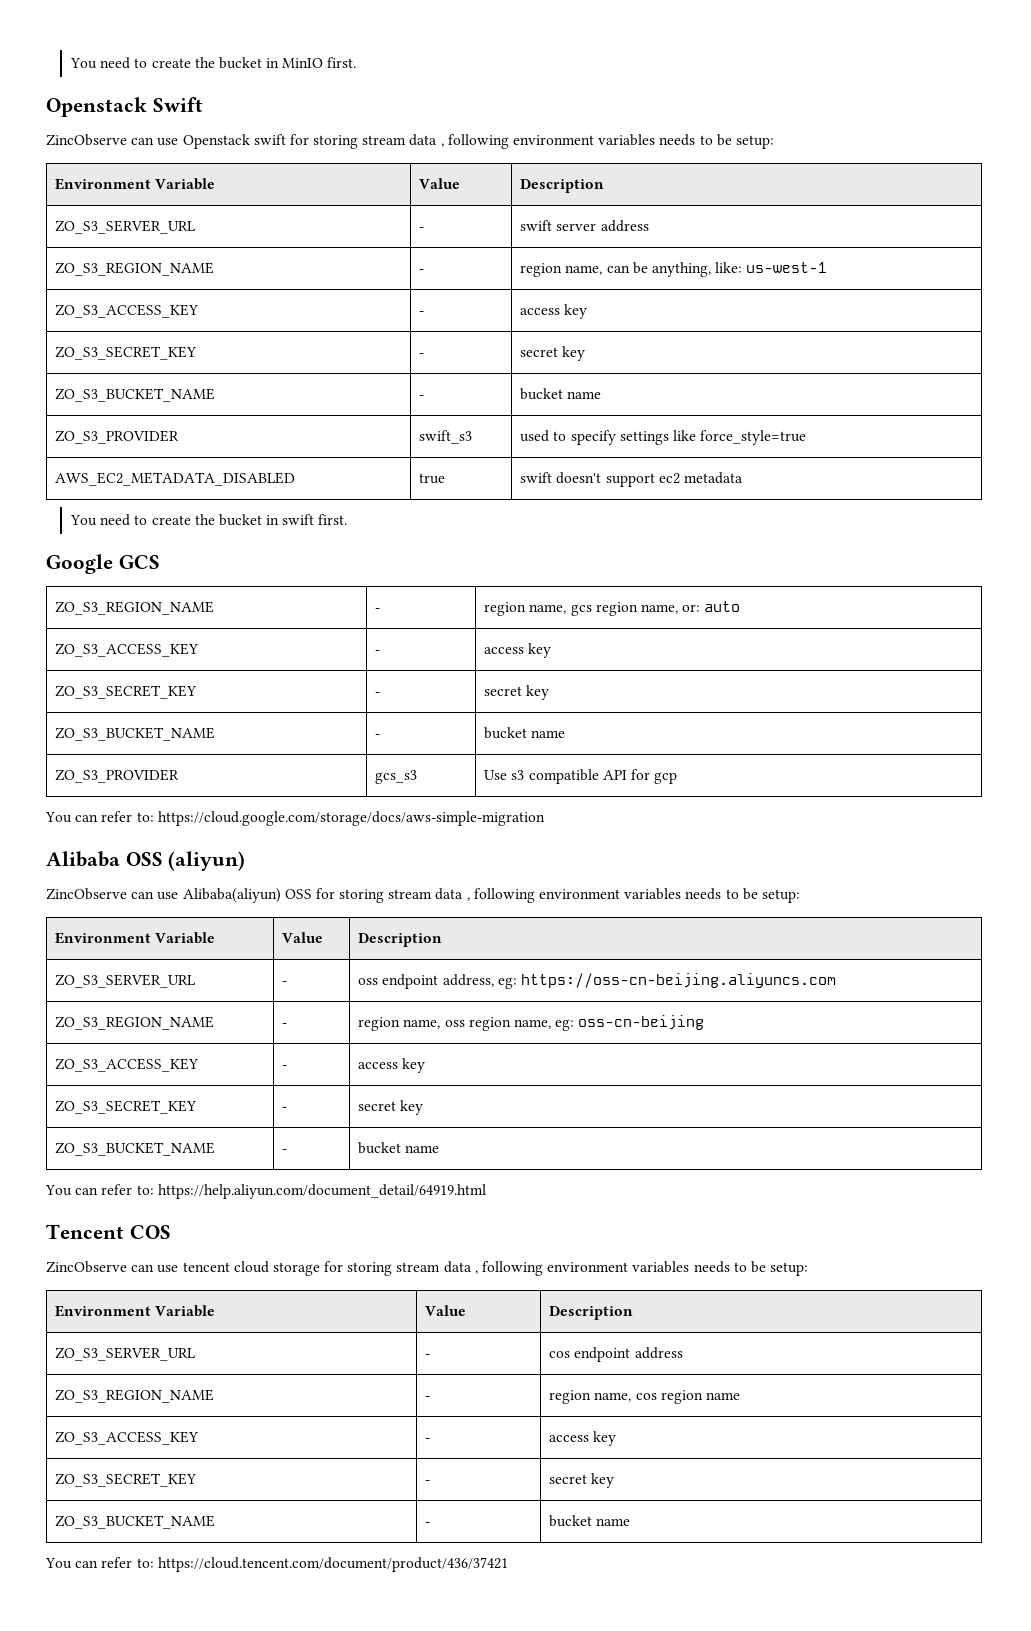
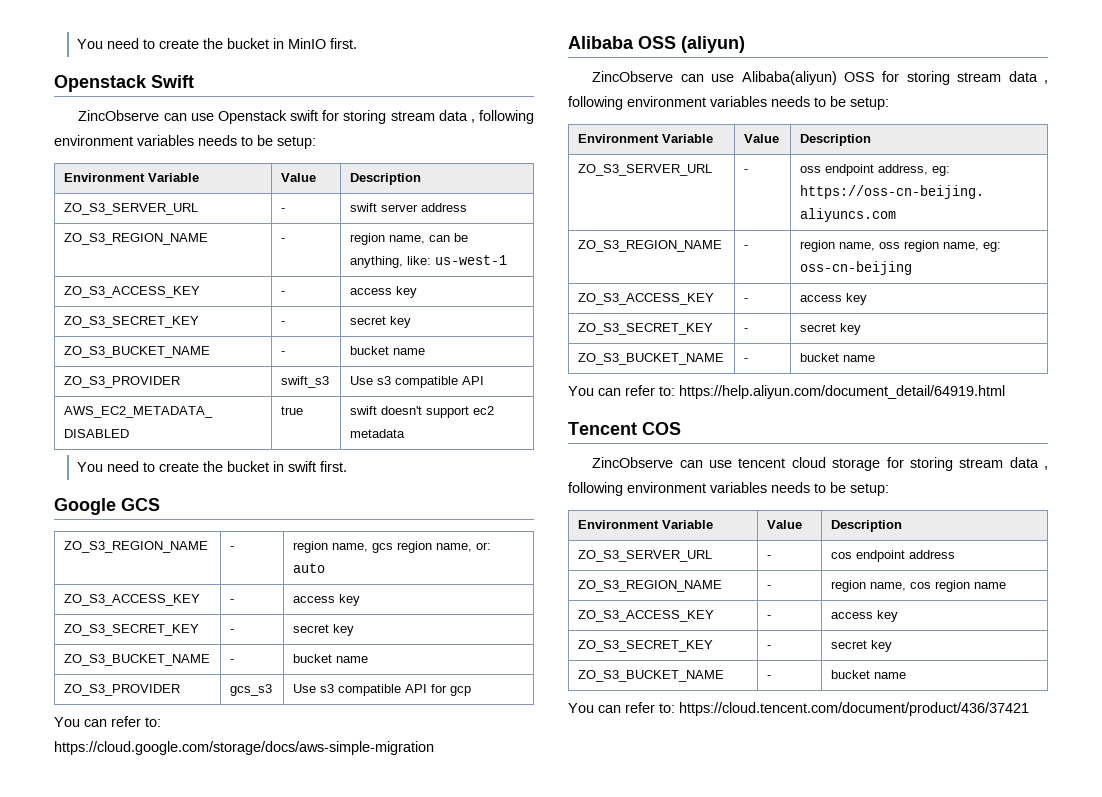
[520,430,807,445] used to specify settings like force_style=true -> [349,376,484,388] Use s3 compatible API

